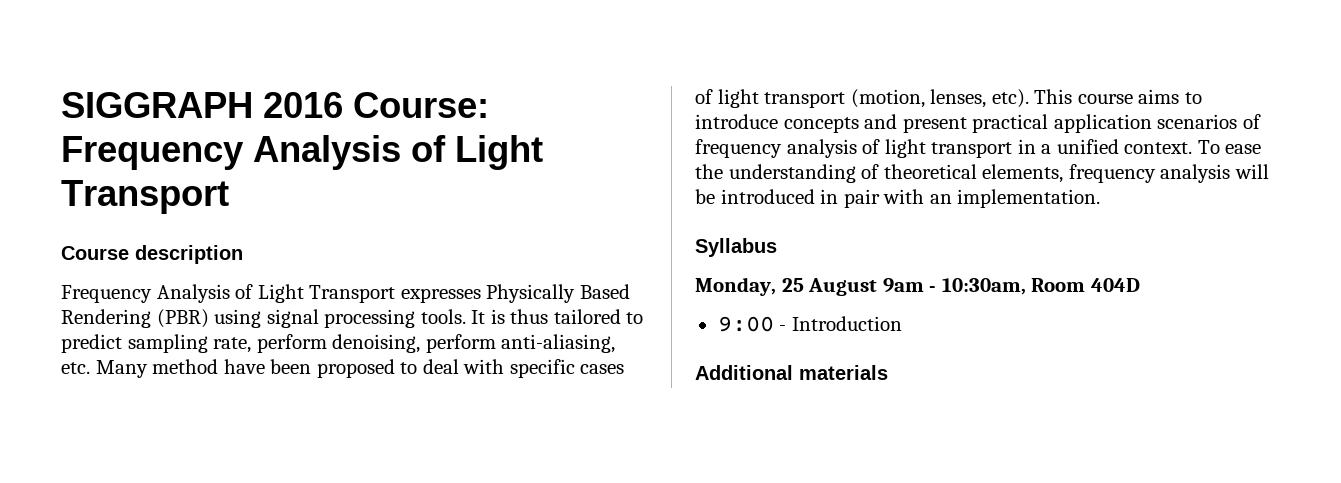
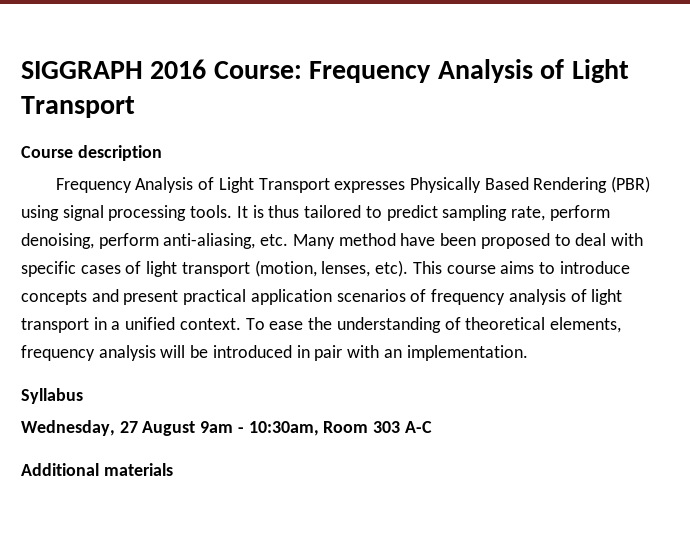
[695,277,804,296] Monday, 25 -> [21,420,138,436] Wednesday, 27
[1090,278,1140,292] [717,316,902,332] 404D // 9:00 - Introduction -> [373,421,432,433] 303 A-C

